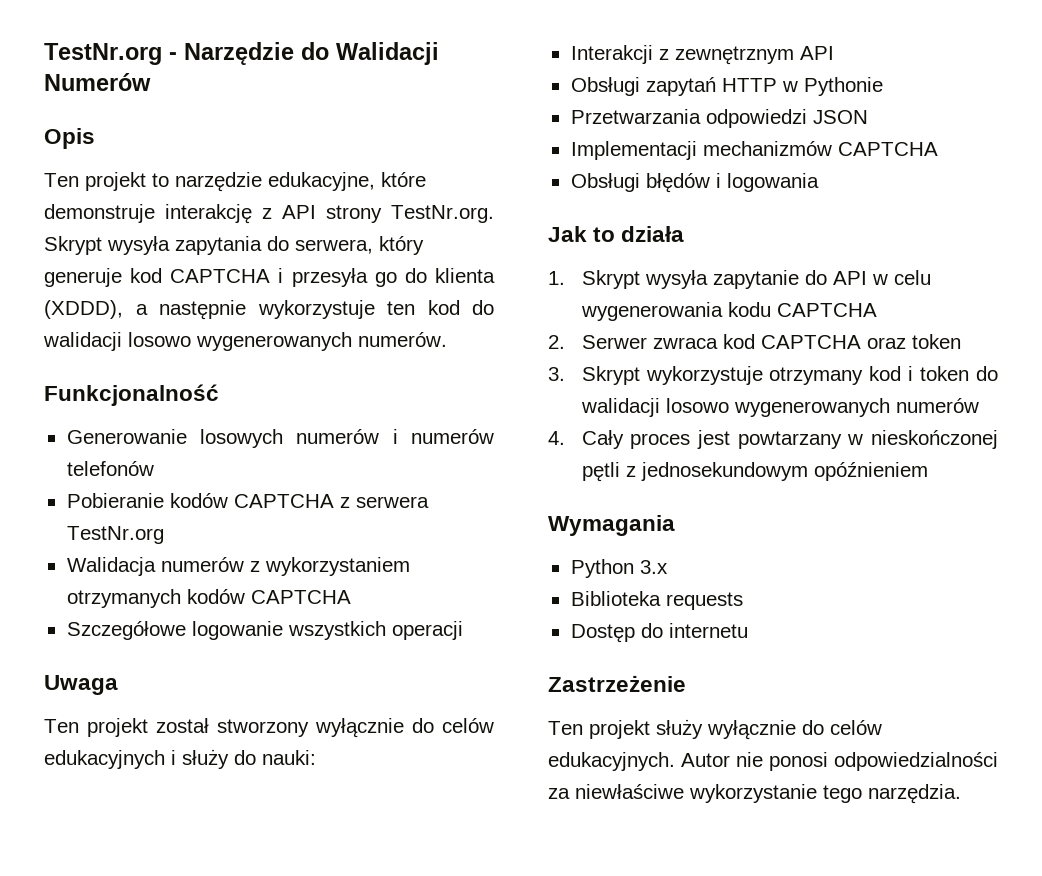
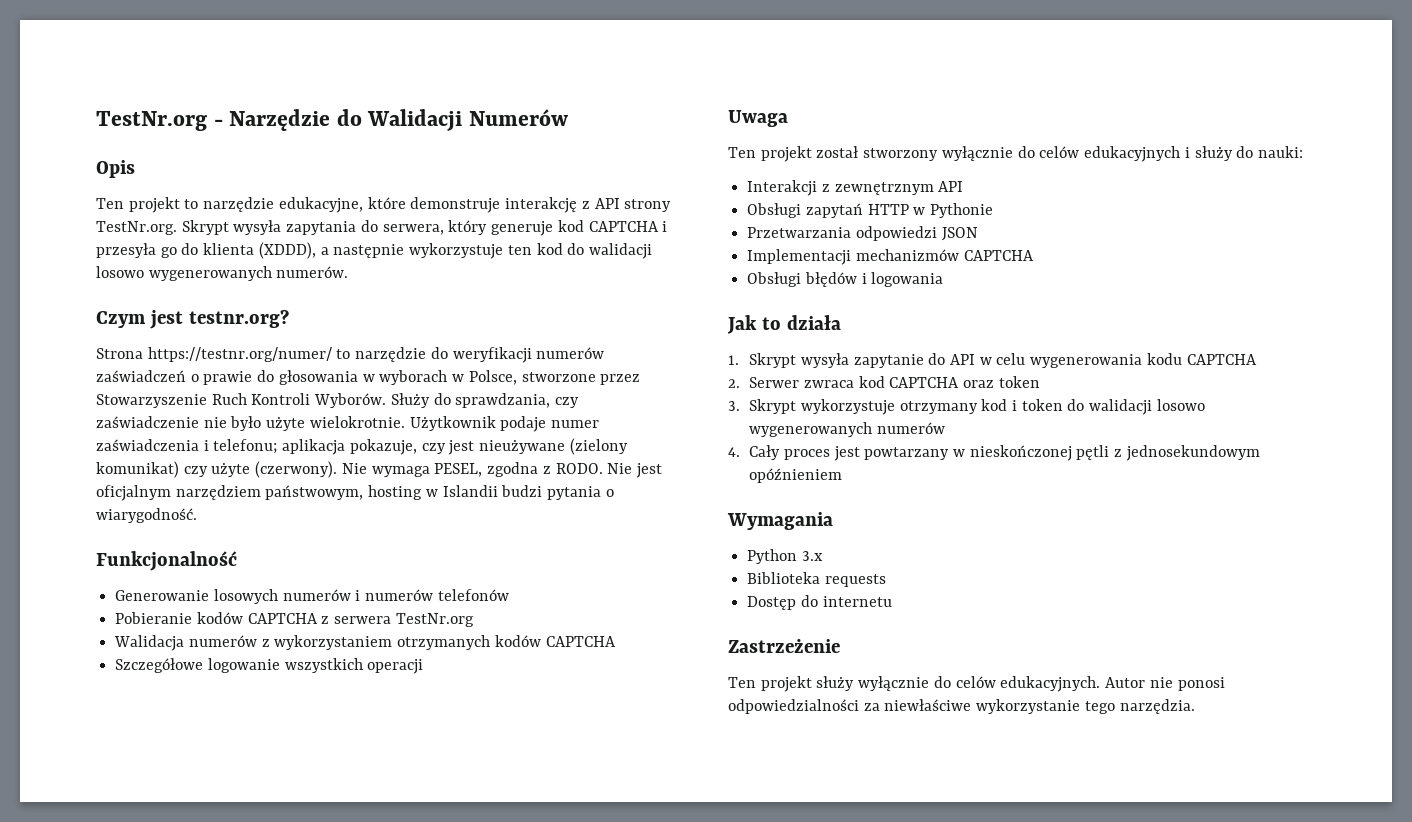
(447, 339) none -> [96,309,289,329] [96,347,605,363] [96,370,641,385] [96,393,580,408] [96,416,600,432] [96,438,628,455] [96,461,662,478] [96,485,614,501] [96,508,197,523] // Czym jest testnr.org? // Strona https://testnr.org/numer/ to narzędzie do weryfikacji numerów zaświadczeń o prawie do głosowania w wyborach w Polsce, stworzone przez Stowarzyszenie Ruch Kontroli Wyborów. Służy do sprawdzania, czy zaświadczenie nie było użyte wielokrotnie. Użytkownik podaje numer zaświadczenia i telefonu; aplikacja pokazuje, czy jest nieużywane (zielony komunikat) czy użyte (czerwony). Nie wymaga PESEL, zgodna z RODO. Nie jest oficjalnym narzędziem państwowym, hosting w Islandii budzi pytania o wiarygodność.

